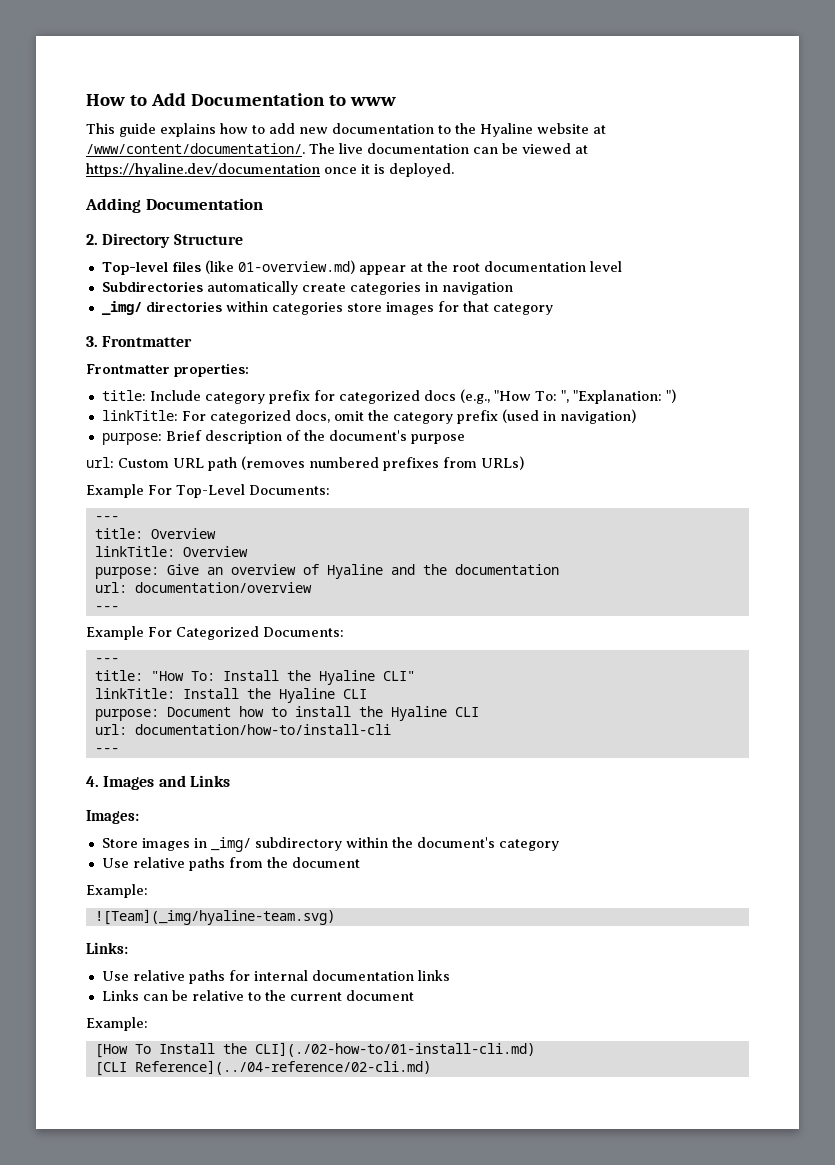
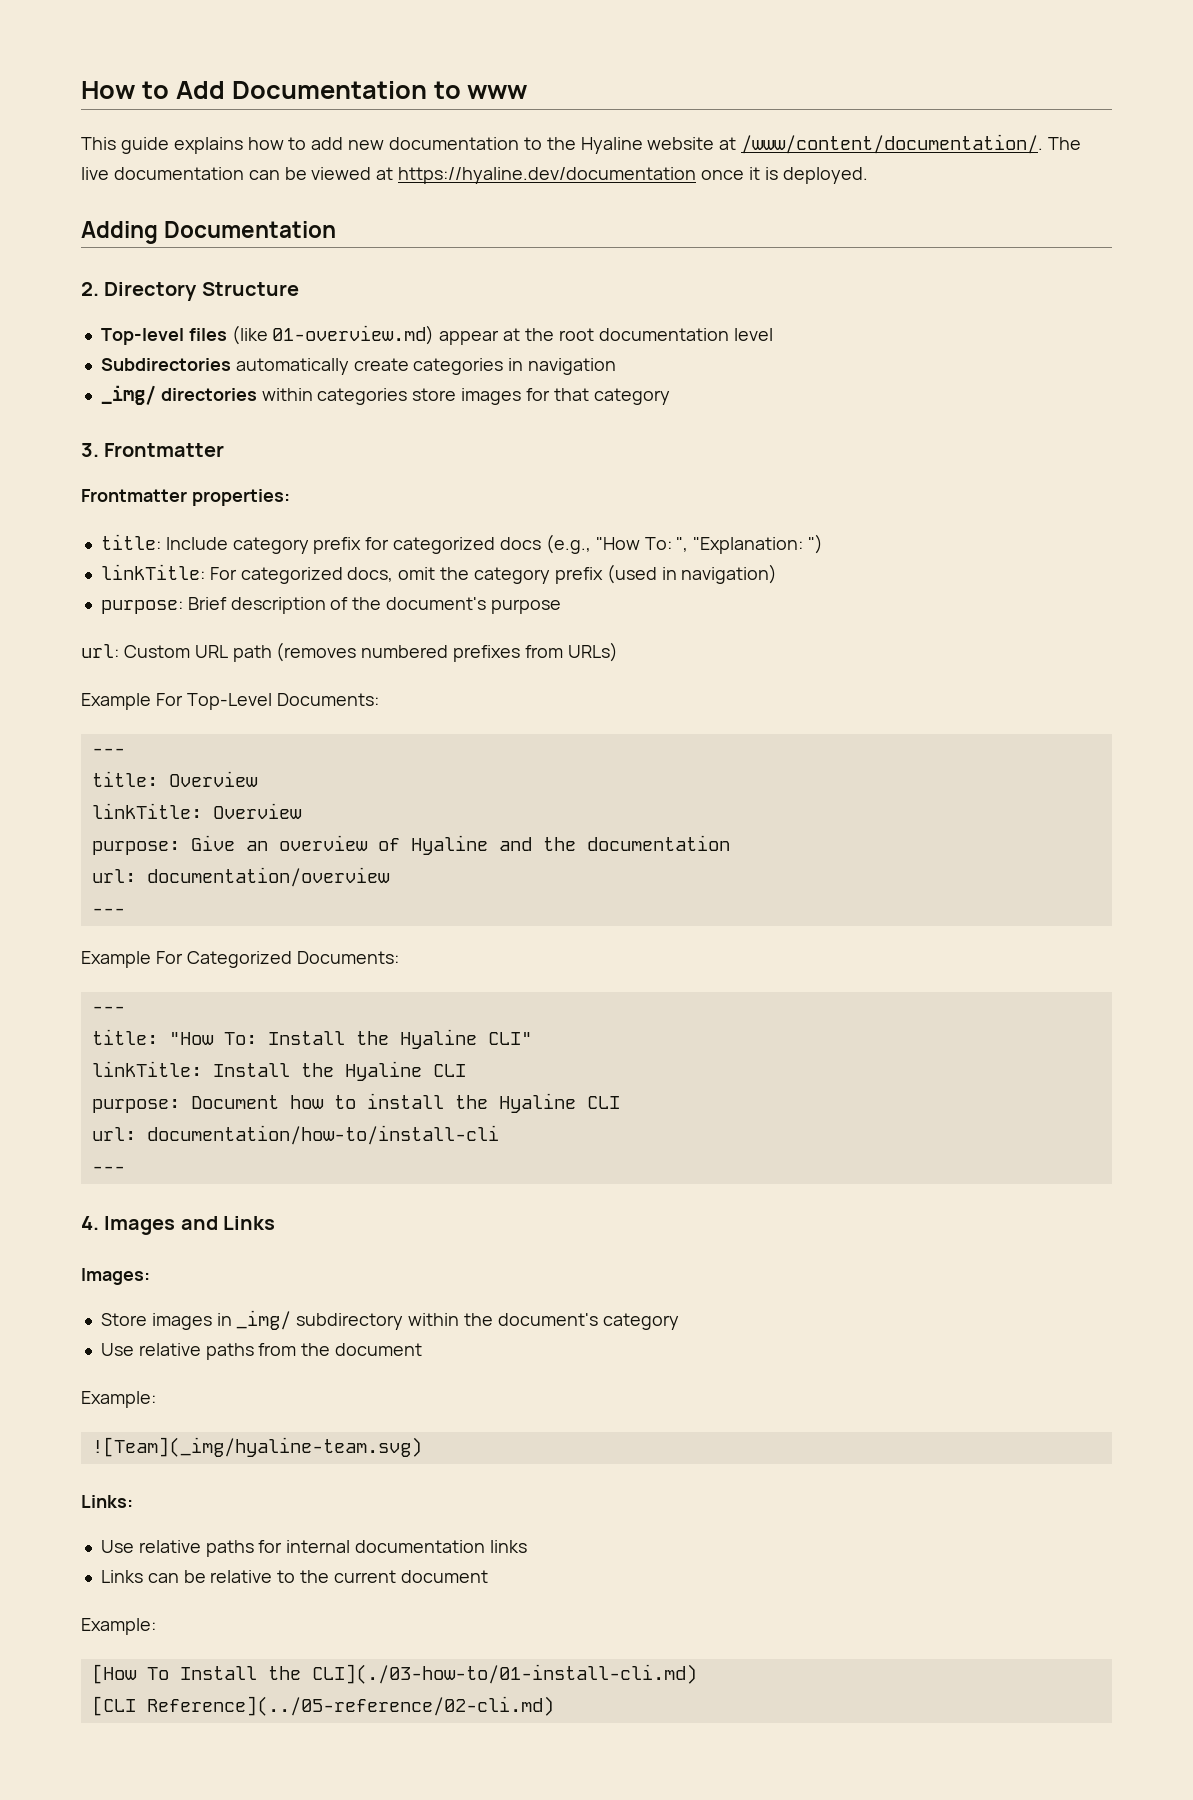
[254,1042,535,1057] CLI](./02-how-to/01-install-cli.md) -> [311,1664,697,1684] CLI](./03-how-to/01-install-cli.md)
[134,1060,431,1075] Reference](../04-reference/02-cli.md) -> [146,1696,554,1716] Reference](../05-reference/02-cli.md)

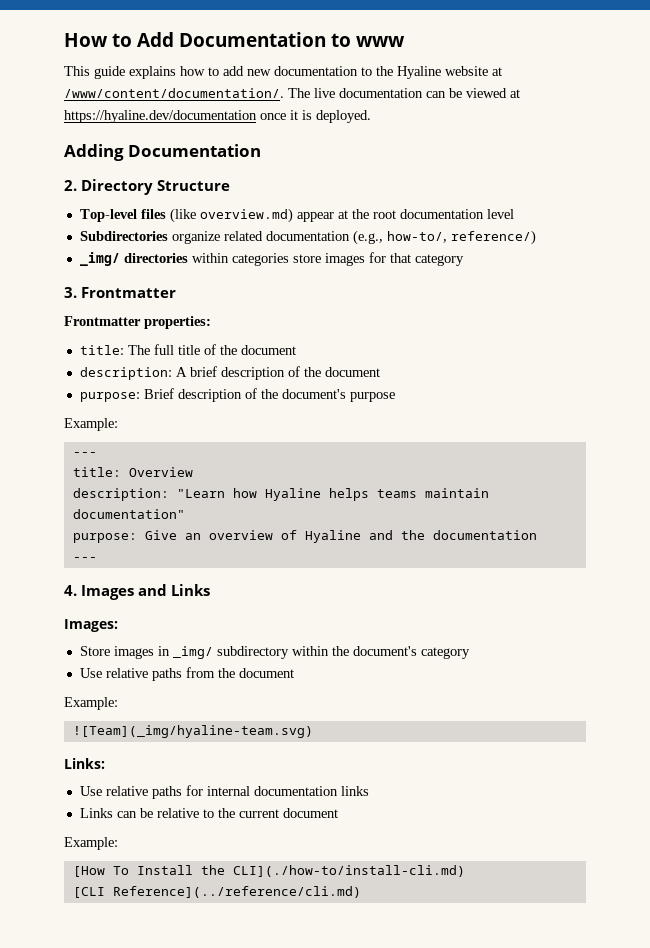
[272,325,435,345] 01-overview.md) -> [199,208,293,223] overview.md)
[235,358,617,375] automatically create categories in navigation -> [171,230,536,245] organize related documentation (e.g., how-to/, reference/)
[165,534,824,554] [100,564,778,584] Include category prefix for categorized docs (e.g., "How To: ", "Explanation: ") // linkTitle: For categorized docs, omit the category prefix (used in navigation) -> [127,344,296,355] [79,366,380,380] The full title of the document // description: A brief description of the document
[81,642,618,662] [81,693,379,710] [91,748,125,755] [91,771,258,787] [91,803,302,819] url: Custom URL path (removes numbered prefixes from URLs) // Example For Top-Level Documents: // --- // title: Overview // linkTitle: Overview -> [64,418,118,431] [72,452,97,456] [72,467,193,477] [72,488,489,501] [72,509,185,519] Example: // --- // title: Overview // description: "Learn how Hyaline helps teams maintain documentation"
[91,867,390,887] [91,908,125,915] [81,951,399,968] [91,1006,125,1013] [91,1029,532,1049] [91,1061,466,1081] [91,1093,620,1113] [91,1125,499,1145] // url: documentation/overview // --- // Example For Categorized Documents: // --- // title: "How To: Install the Hyaline CLI" // linkTitle: Install the Hyaline CLI // purpose: Document how to install the Hyaline CLI // url: documentation/how-to/install-cli -> (537, 535) none
[311,1664,697,1684] CLI](./03-how-to/01-install-cli.md) -> [232,865,465,877] CLI](./how-to/install-cli.md)
[146,1696,554,1716] Reference](../05-reference/02-cli.md) -> [112,886,361,898] Reference](../reference/cli.md)

